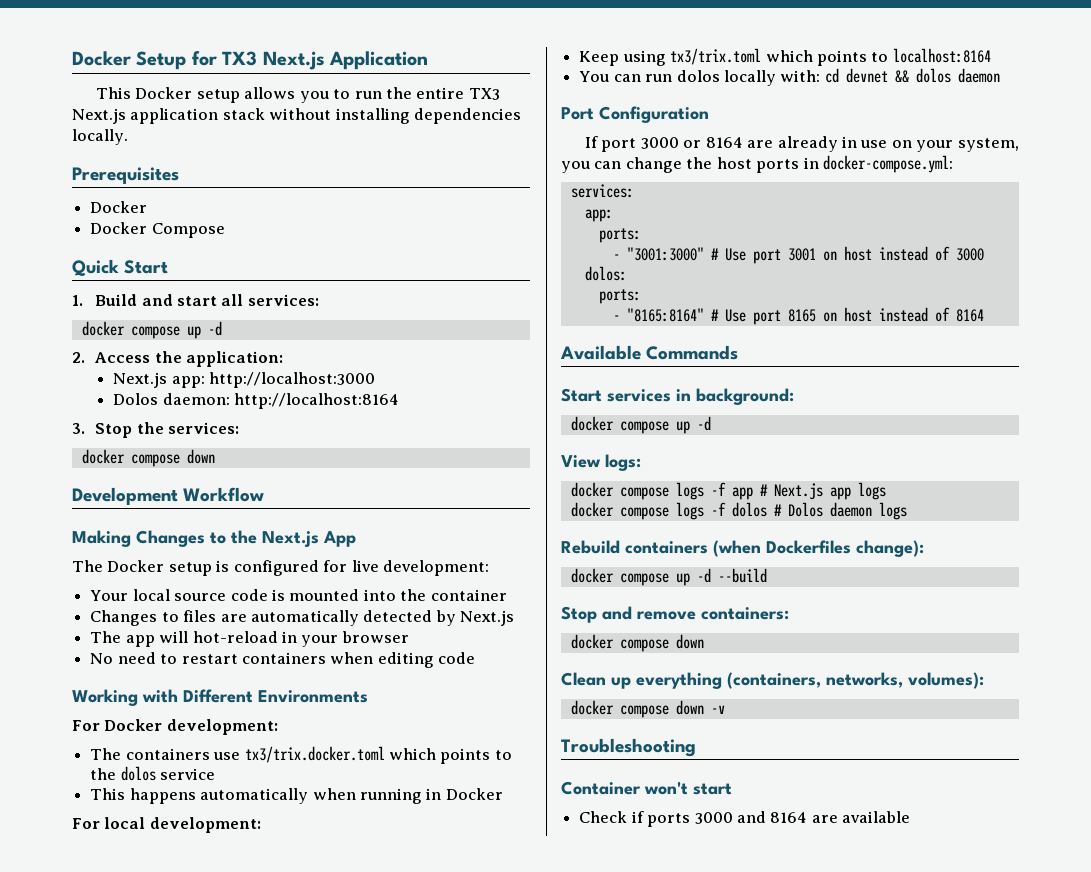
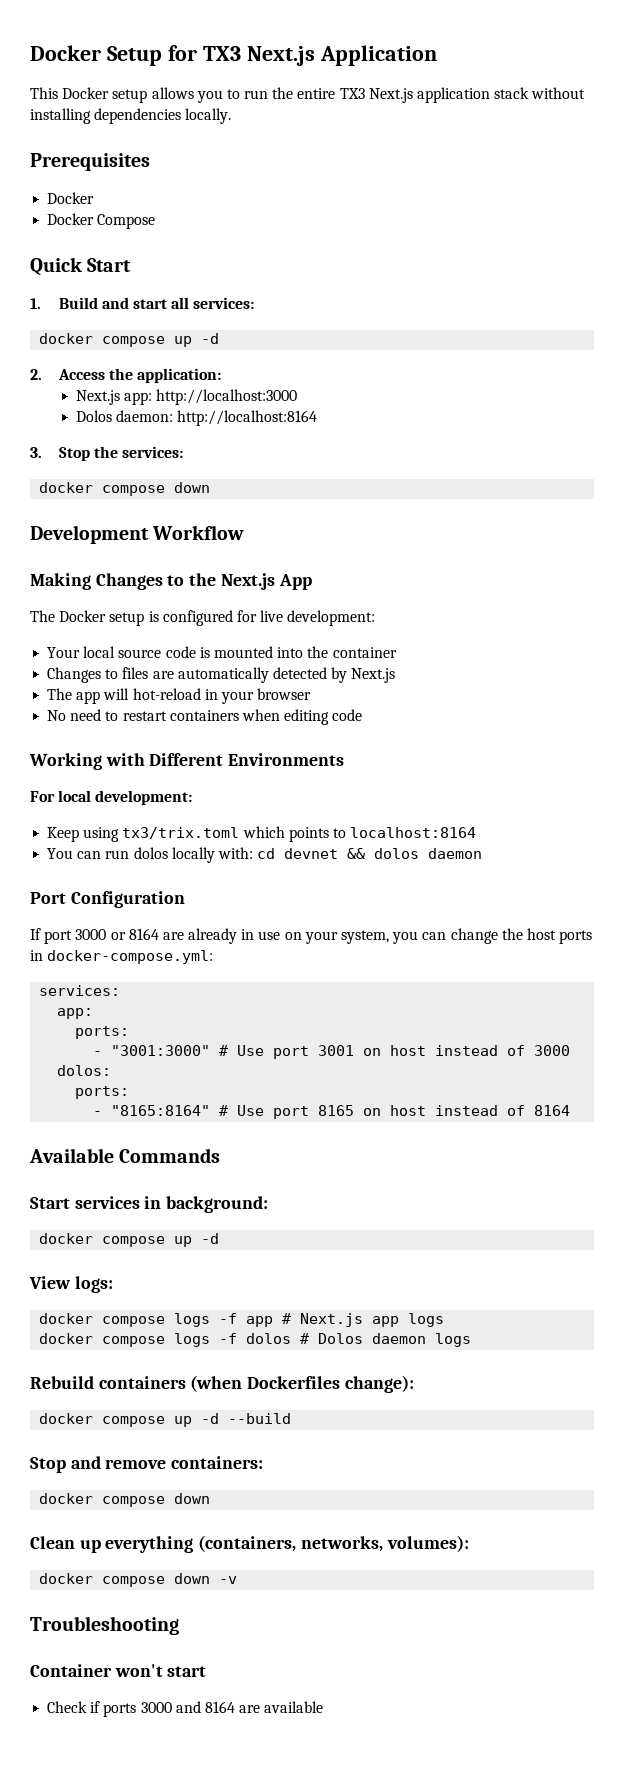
[72,719,278,735] [90,746,512,764] [90,766,216,781] [90,788,503,804] // For Docker development: // The containers use tx3/trix.docker.toml which points to the dolos service // This happens automatically when running in Docker -> (345, 759) none

